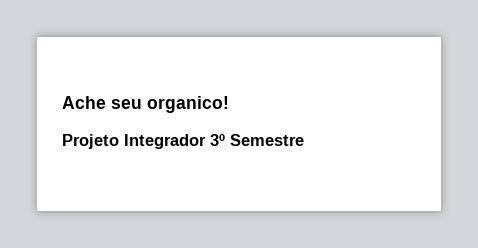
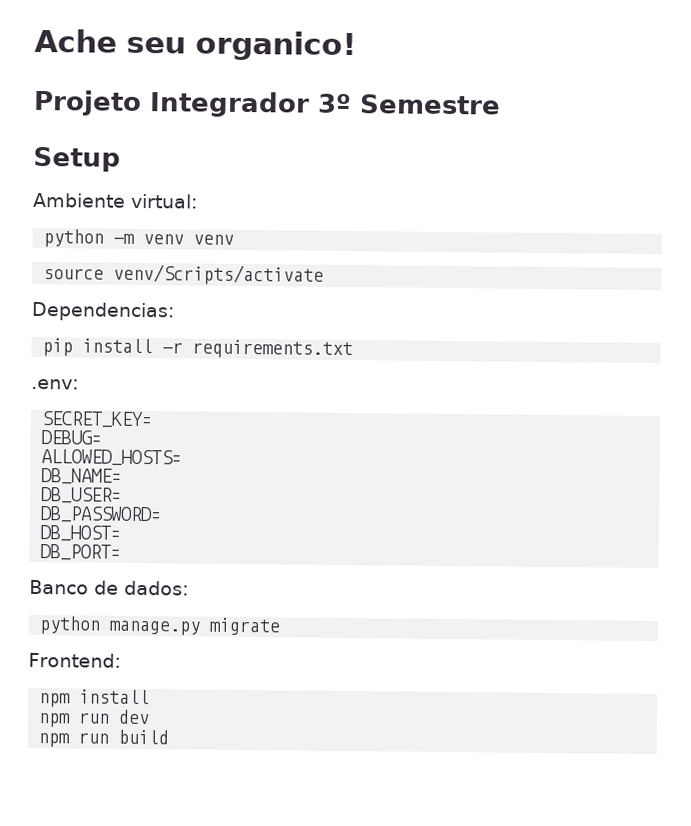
(304, 140) none -> [33,146,121,172] [32,192,198,209] [43,229,235,248] [43,263,325,286] [31,301,175,322] [42,338,354,360] [31,378,79,390] [41,411,153,429] [41,430,103,445] [41,449,183,467] [41,468,123,485] [41,487,123,504] [40,506,163,524] [40,525,122,542] [40,544,122,561] [29,579,189,596] [39,616,281,636] [28,652,121,668] [39,689,151,708] [38,709,151,728] [38,729,170,748] // Setup // Ambiente virtual: // python -m venv venv // source venv/Scripts/activate // Dependencias: // pip install -r requirements.txt // .env: // SECRET_KEY= // DEBUG= // ALLOWED_HOSTS= // DB_NAME= // DB_USER= // DB_PASSWORD= // DB_HOST= // DB_PORT= // Banco de dados: // python manage.py migrate // Frontend: // npm install // npm run dev // npm run build

